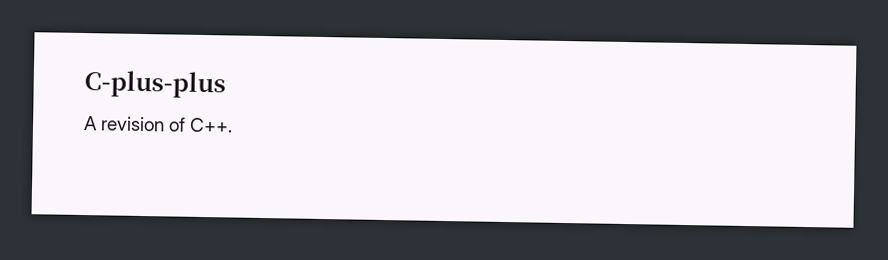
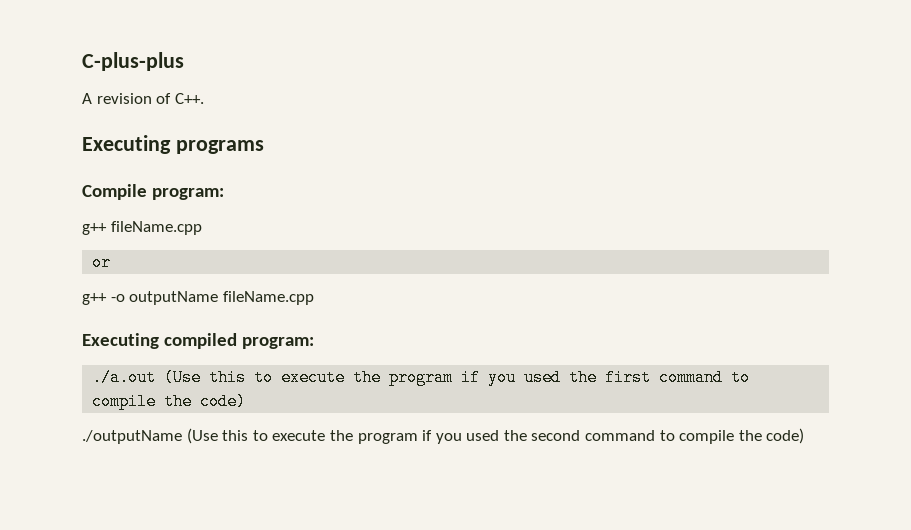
(234, 125) none -> [82,135,264,154] [82,184,224,200] [82,221,202,235] [92,254,112,271] [82,291,314,305] [82,333,314,349] [92,369,751,386] [92,393,247,410] [82,428,805,444] // Executing programs // Compile program: // g++ fileName.cpp // or // g++ -o outputName fileName.cpp // Executing compiled program: // ./a.out (Use this to execute the program if you used the first command to compile the code) // ./outputName (Use this to execute the program if you used the second command to compile the code)

